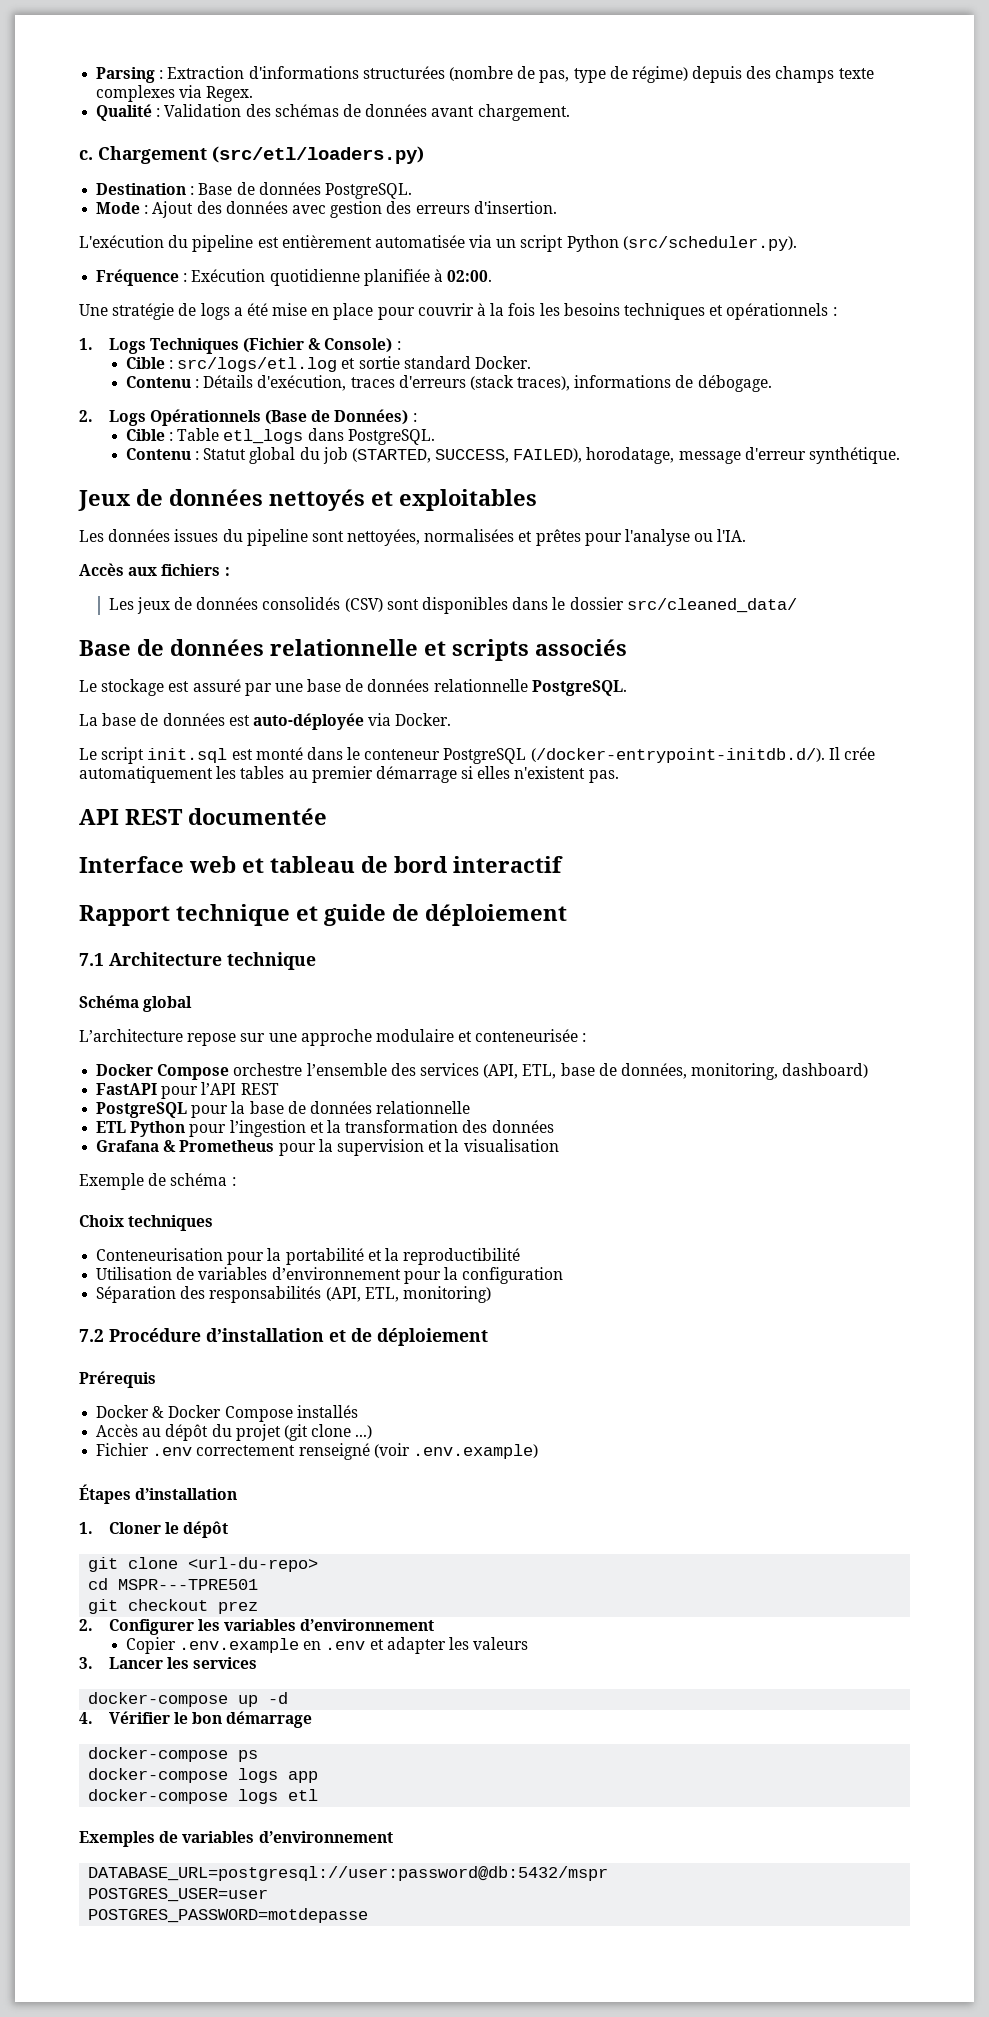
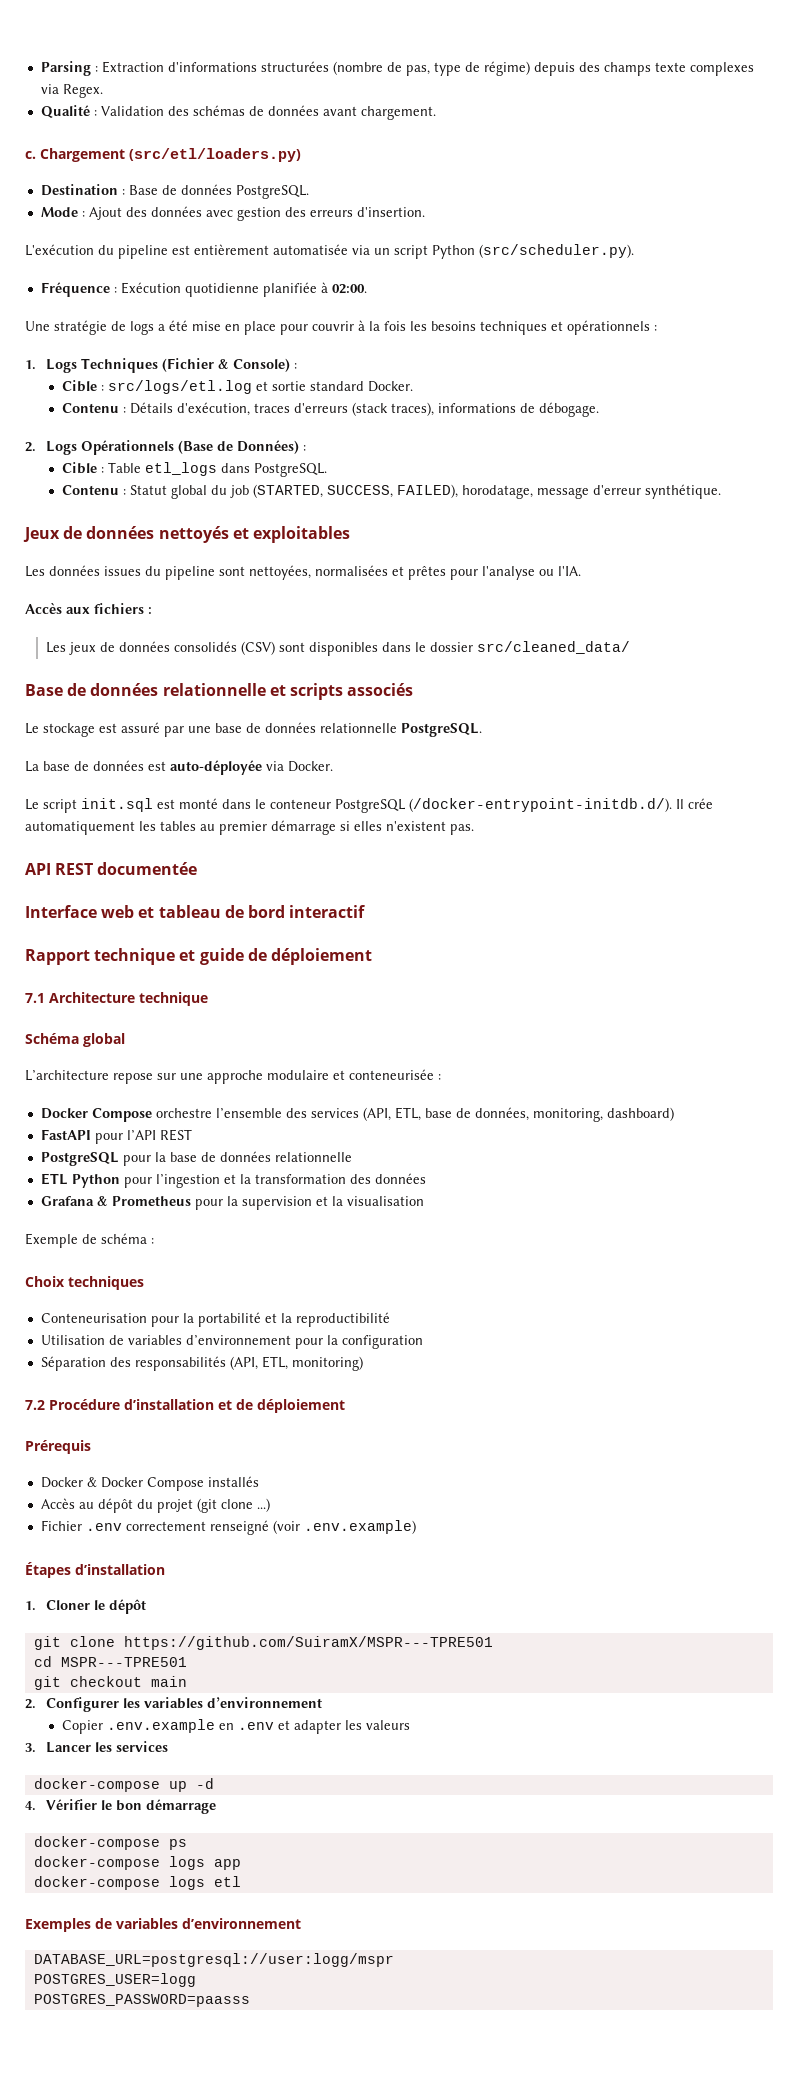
[188,1557,319,1572] <url-du-repo> -> [123,1636,493,1650] https://github.com/SuiramX/MSPR---TPRE501
[218,1601,259,1614] prez -> [150,1676,187,1687] main
[88,1866,609,1881] [88,1888,269,1902] [88,1908,369,1923] DATABASE_URL=postgresql://user:password@db:5432/mspr // POSTGRES_USER=user // POSTGRES_PASSWORD=motdepasse -> [33,1953,394,1967] [33,1973,196,1987] [33,1994,250,2007] DATABASE_URL=postgresql://user:logg/mspr // POSTGRES_USER=logg // POSTGRES_PASSWORD=paasss

